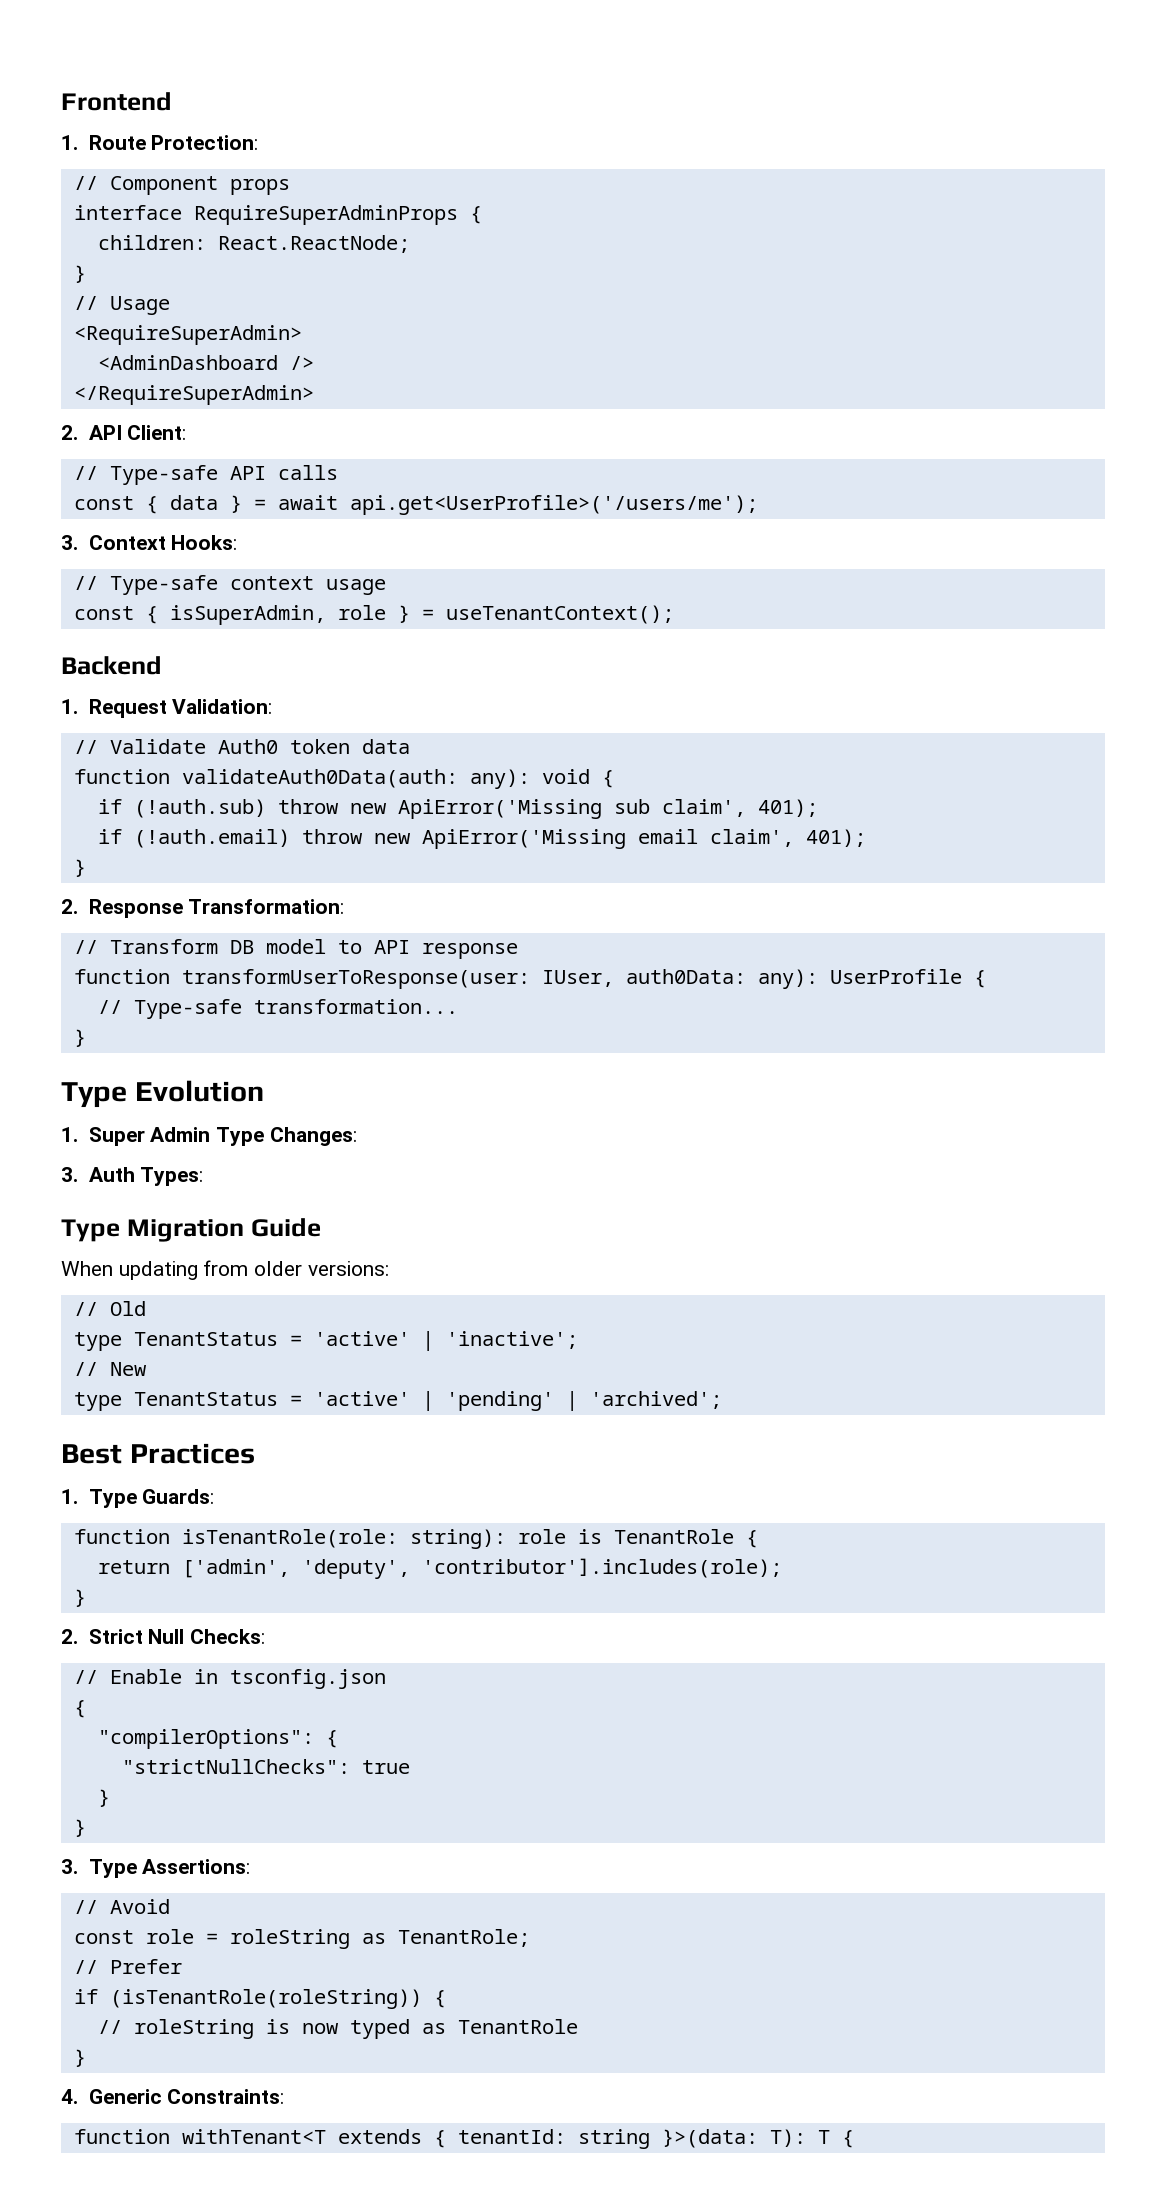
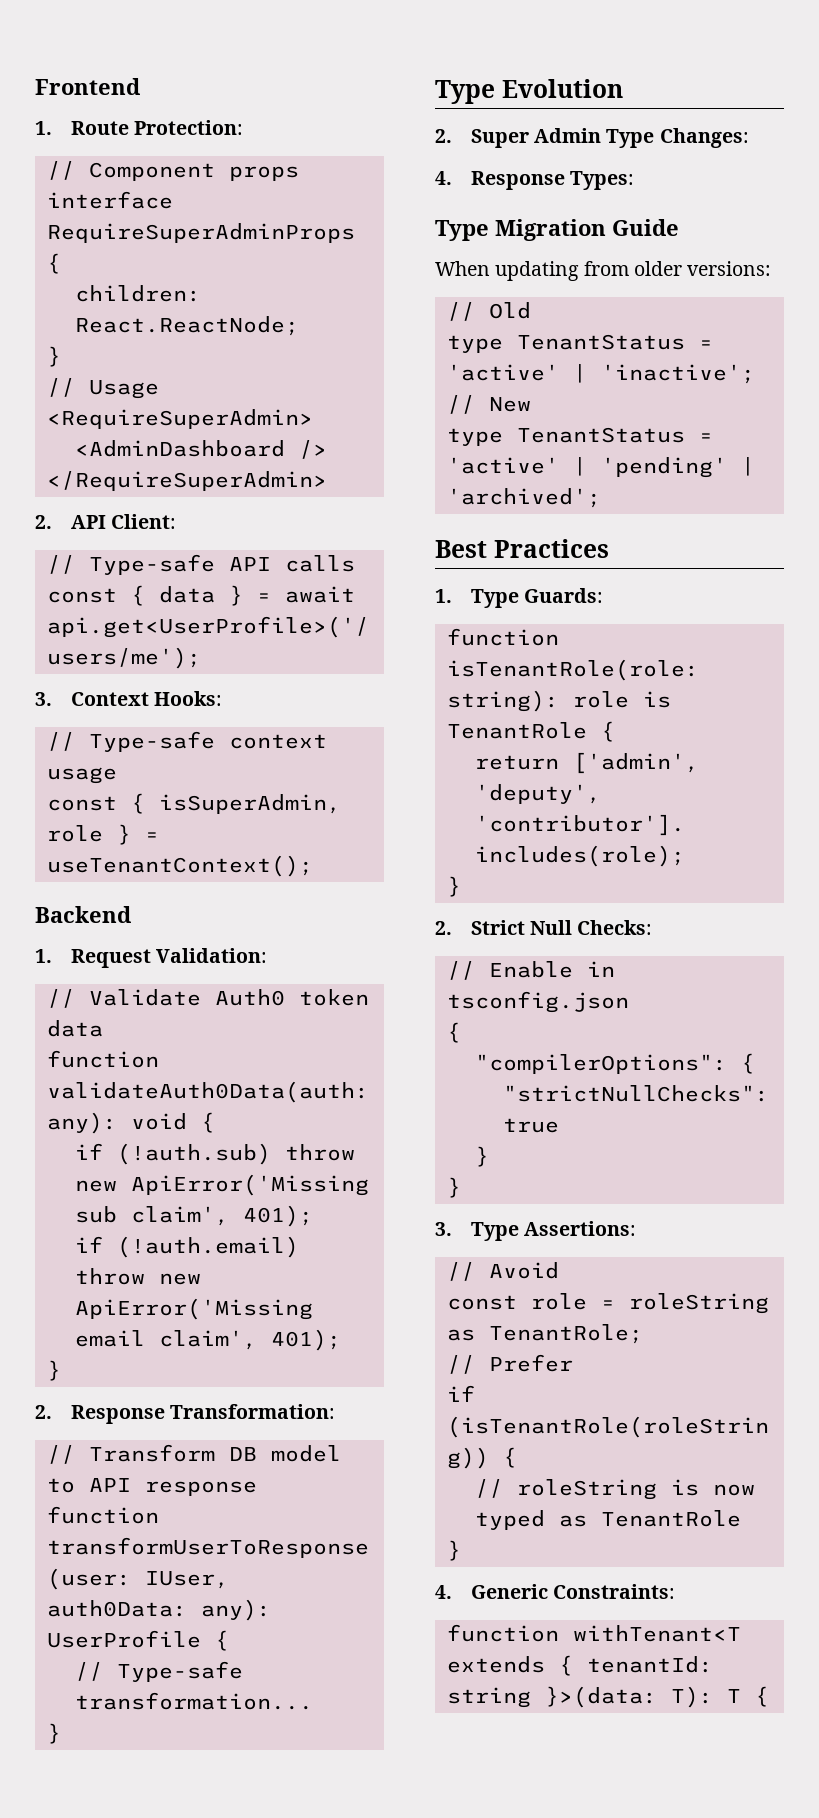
[61,1127,78,1142] 1. -> [435,129,452,143] 2.
[61,1167,135,1182] 3. Auth -> [435,171,565,190] 4. Response

